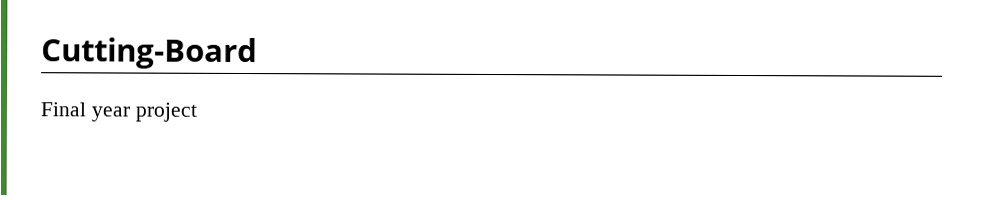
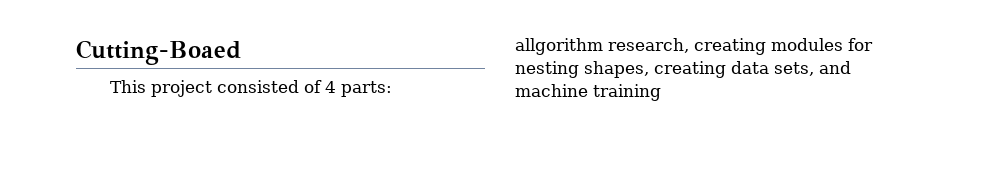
[41,37,258,70] [40,102,197,122] Cutting-Board // Final year project -> [76,40,241,65] [110,80,393,97] [515,38,873,55] [515,61,851,78] [515,84,661,101] Cutting-Boaed // This project consisted of 4 parts: allgorithm research, creating modules for nesting shapes, creating data sets, and machine training

